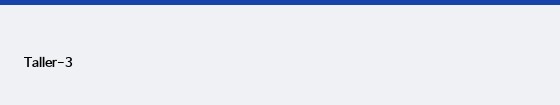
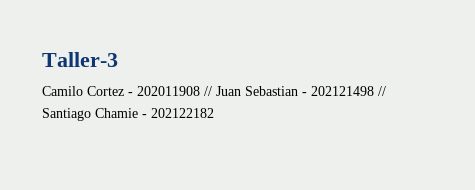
(73, 61) none -> [42,86,386,96] [42,108,214,121] // Camilo Cortez - 202011908 // Juan Sebastian - 202121498 // Santiago Chamie - 202122182

